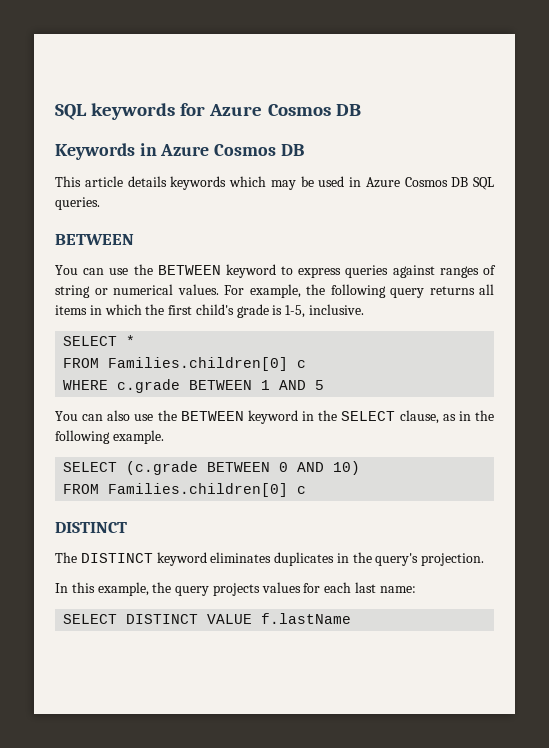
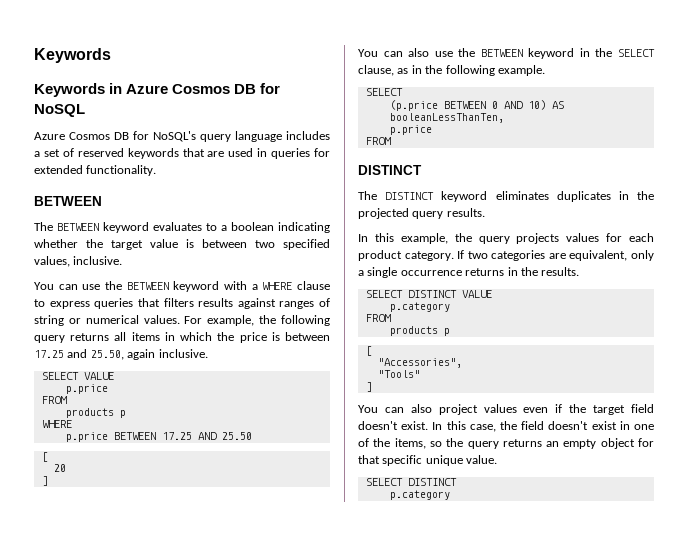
[55,103,361,120] SQL keywords for Azure Cosmos DB -> [34,48,111,63] Keywords
[55,176,494,190] [55,197,100,210] [55,234,134,245] // This article details keywords which may be used in Azure Cosmos DB SQL queries. // BETWEEN -> [260,83,281,94] [34,104,85,117] [34,131,330,142] [34,148,330,159] [34,165,157,176] [34,196,102,206] [34,222,330,233] [34,239,330,250] [34,256,123,267] for NoSQL // Azure Cosmos DB for NoSQL's query language includes a set of reserved keywords that are used in queries for extended functionality. // BETWEEN // The BETWEEN keyword evaluates to a boolean indicating whether the target value is between two specified values, inclusive.
[281,265,389,278] to express queries -> [224,281,330,290] [34,298,234,309] with a WHERE clause to express queries that filters results
[168,304,306,318] first child's grade is 1-5, -> [239,332,331,343] [34,349,156,360] price is between 17.25 and 25.50, again
[126,335,136,346] [63,357,307,371] [63,379,325,393] * // FROM Families.children[0] c // WHERE c.grade BETWEEN 1 AND 5 -> [83,372,114,380] [65,384,108,394] [41,396,67,404] [65,408,126,418] [41,420,72,428] [65,432,252,442] [41,452,48,462] [53,464,66,472] [41,476,48,486] VALUE // p.price // FROM // products p // WHERE // p.price BETWEEN 17.25 AND 25.50 // [ // 20 // ]
[126,461,199,475] (c.grade -> [389,100,438,111] // (p.price
[63,483,307,497] // FROM Families.children[0] c -> [551,101,564,109] [389,113,504,123] [389,125,432,135] [365,137,391,145] AS booleanLessThanTen, // p.price // FROM
[375,553,485,566] query's projection. -> [358,208,485,219] projected query results.
[355,582,416,593] [63,613,352,624] last name: // SELECT DISTINCT VALUE f.lastName -> [358,250,654,261] [358,267,580,278] [365,290,492,298] [389,302,450,312] [365,314,391,322] [389,326,450,336] [365,346,372,356] [377,358,462,368] [377,370,420,378] [365,382,372,392] [358,404,654,415] [358,421,654,432] [358,438,654,449] [358,455,498,466] [365,478,457,486] [389,490,450,500] product category. If two categories are equivalent, only a single occurrence returns in the results. // SELECT DISTINCT VALUE // p.category // FROM // products p // [ // "Accessories", // "Tools" // ] // You can also project values even if the target field doesn't exist. In this case, the field doesn't exist in one of the items, so the query returns an empty object for that specific unique value. // SELECT DISTINCT // p.category

